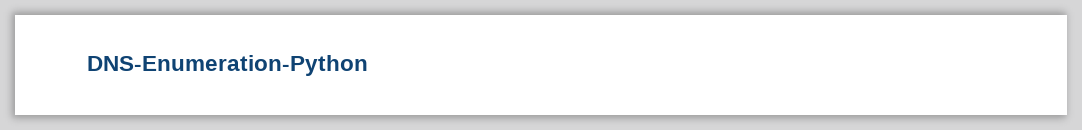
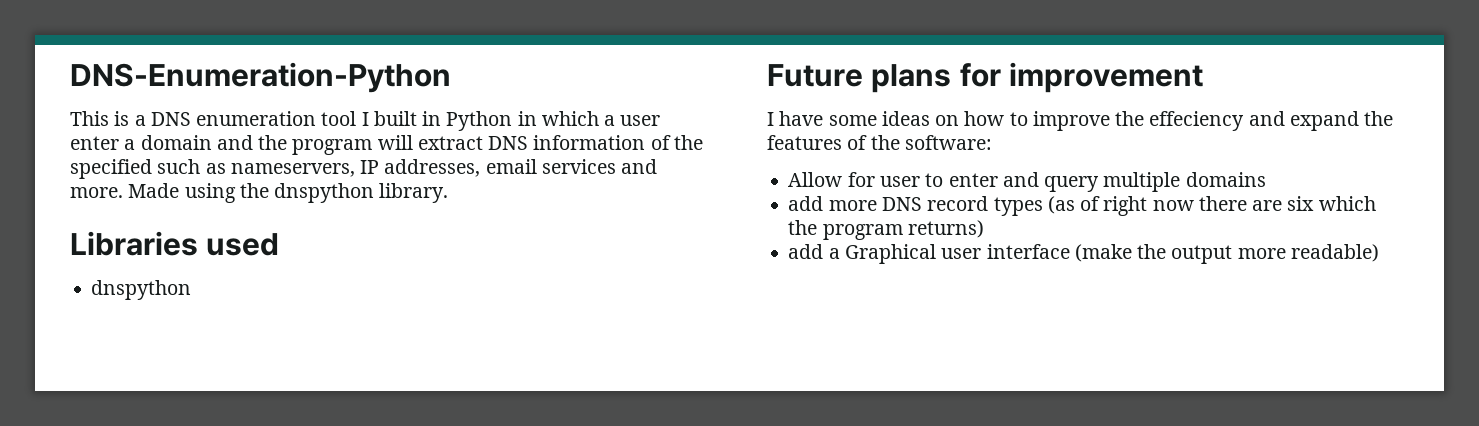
(368, 65) none -> [70,111,661,131] [70,135,703,155] [70,159,658,179] [70,183,449,203] [70,231,280,256] [91,280,192,300] [767,62,1204,93] [767,111,1394,131] [767,135,992,150] [788,172,1266,192] [788,196,1376,216] [788,220,984,240] [788,244,1379,264] // This is a DNS enumeration tool I built in Python in which a user enter a domain and the program will extract DNS information of the specified such as nameservers, IP addresses, email services and more. Made using the dnspython library. // Libraries used // dnspython // Future plans for improvement // I have some ideas on how to improve the effeciency and expand the features of the software: // Allow for user to enter and query multiple domains // add more DNS record types (as of right now there are six which the program returns) // add a Graphical user interface (make the output more readable)

